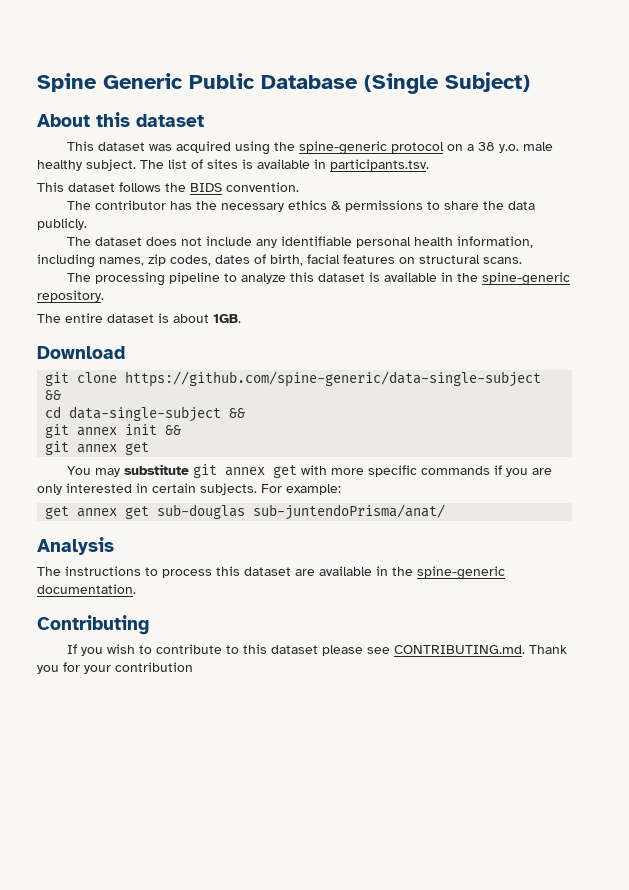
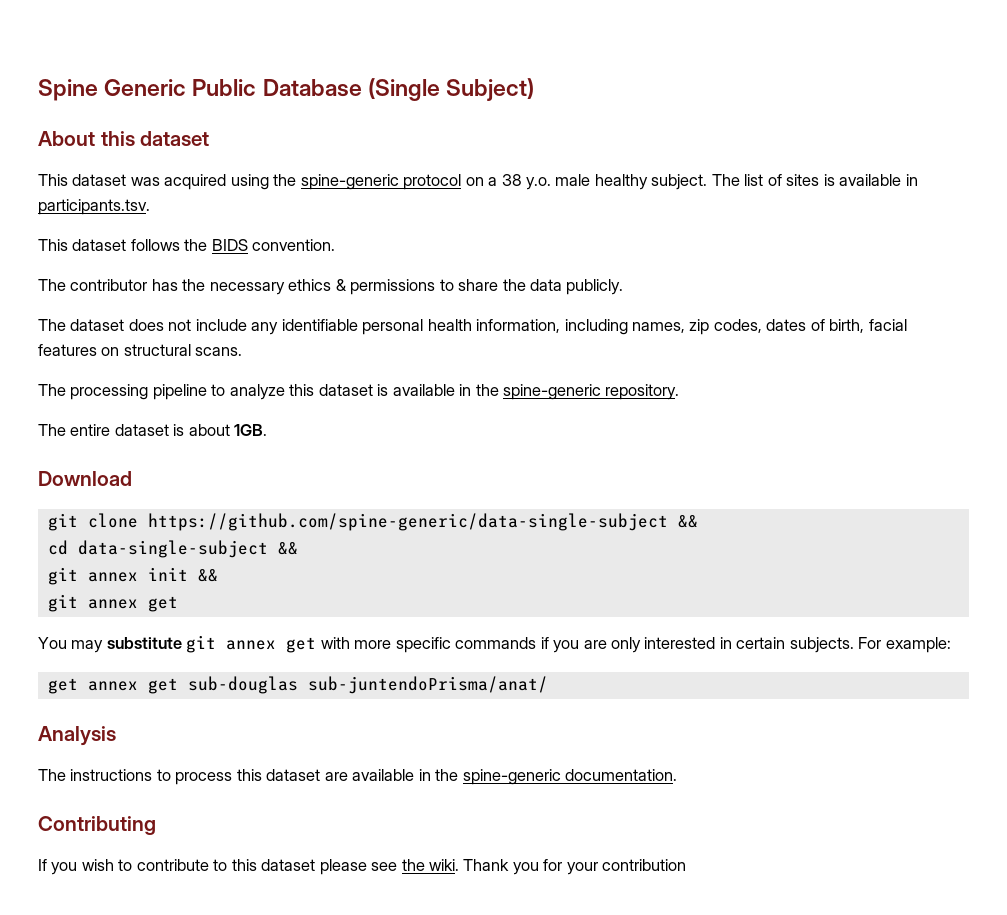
[393,645,525,654] CONTRIBUTING.md. -> [401,859,460,871] the wiki.

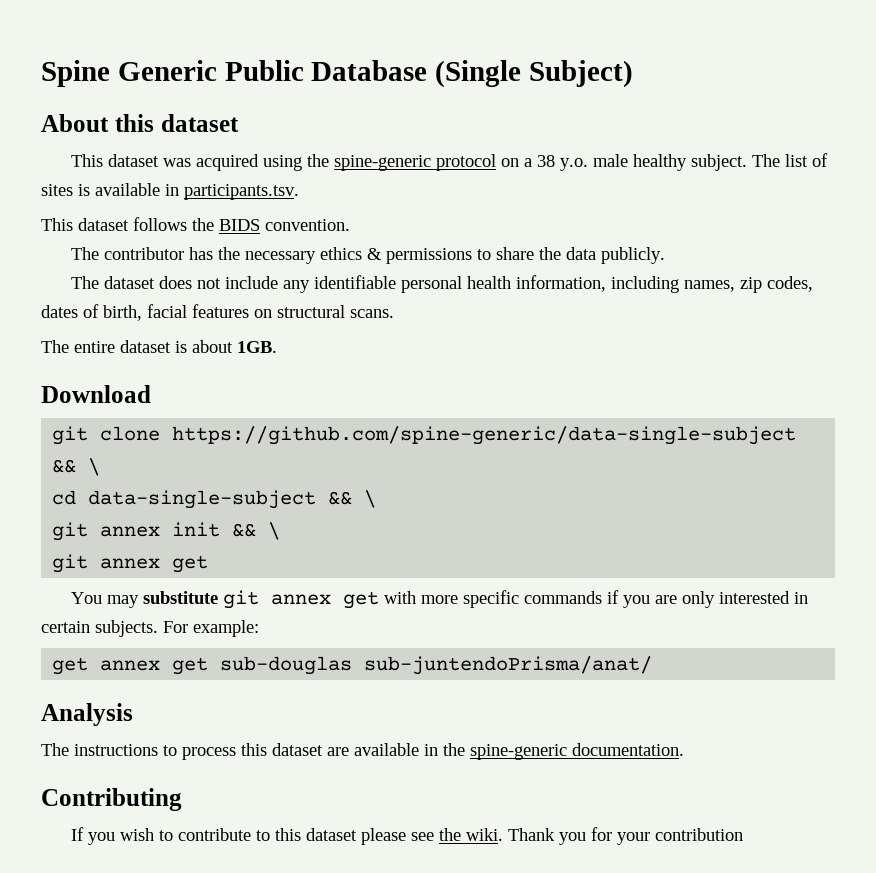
[38,384,680,400] // The processing pipeline to analyze this dataset is available in the spine-generic repository. -> (394, 313) none
(698, 521) none -> [88,458,101,476] \
(298, 548) none -> [364,490,377,508] \
(218, 575) none -> [268,522,281,540] \

